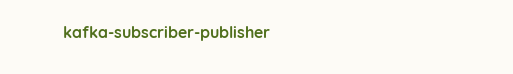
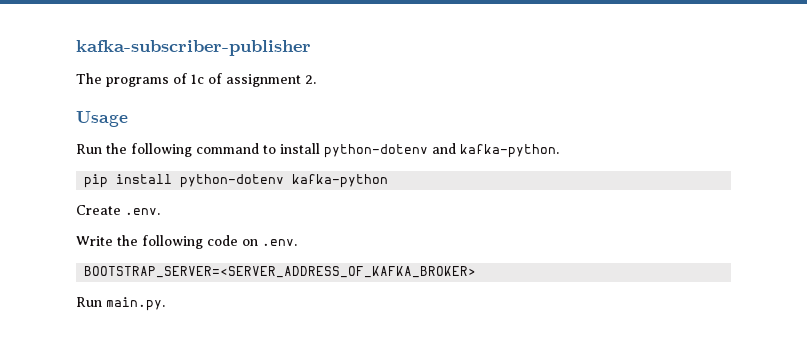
(270, 33) none -> [76,73,316,87] [76,111,128,127] [76,143,559,158] [84,174,389,188] [76,205,160,215] [76,235,297,249] [84,266,477,278] [76,297,165,311] // The programs of 1c of assignment 2. // Usage // Run the following command to install python-dotenv and kafka-python. // pip install python-dotenv kafka-python // Create .env. // Write the following code on .env. // BOOTSTRAP_SERVER=<SERVER_ADDRESS_OF_KAFKA_BROKER> // Run main.py.

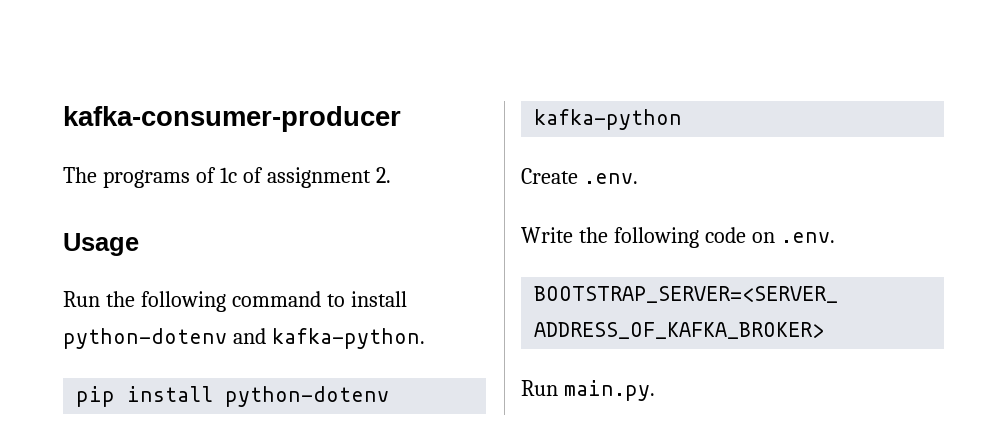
[76,40,311,56] kafka-subscriber-publisher -> [63,106,401,132] kafka-consumer-producer

